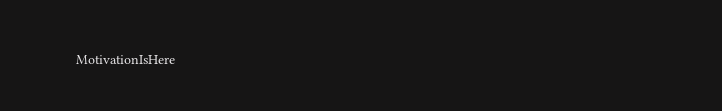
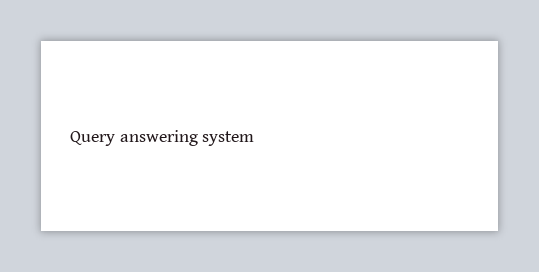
[76,55,175,64] MotivationIsHere -> [70,130,255,146] Query answering system

